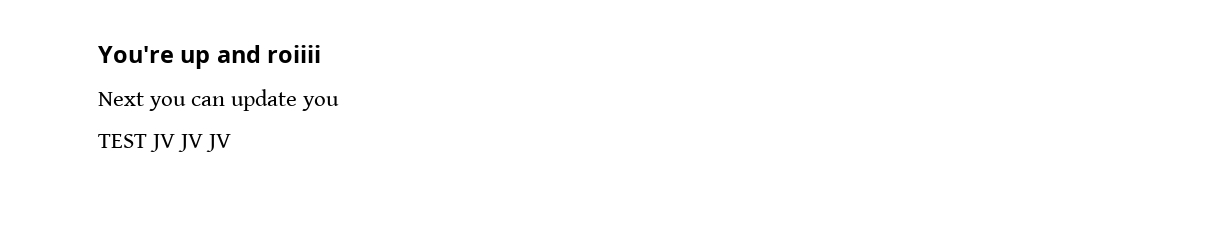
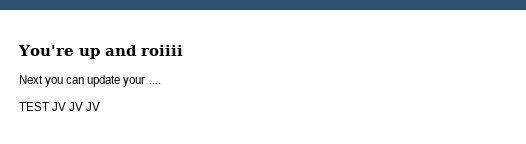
[302,96,340,111] you -> [123,76,161,87] your ....

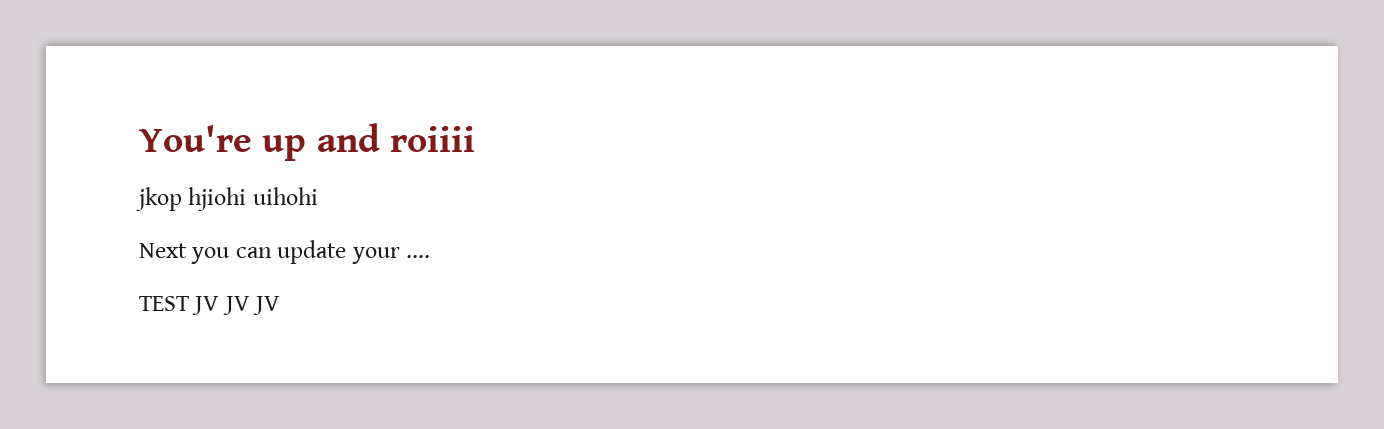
(183, 50) none -> [136,187,318,211] // jkop hjiohi uihohi

